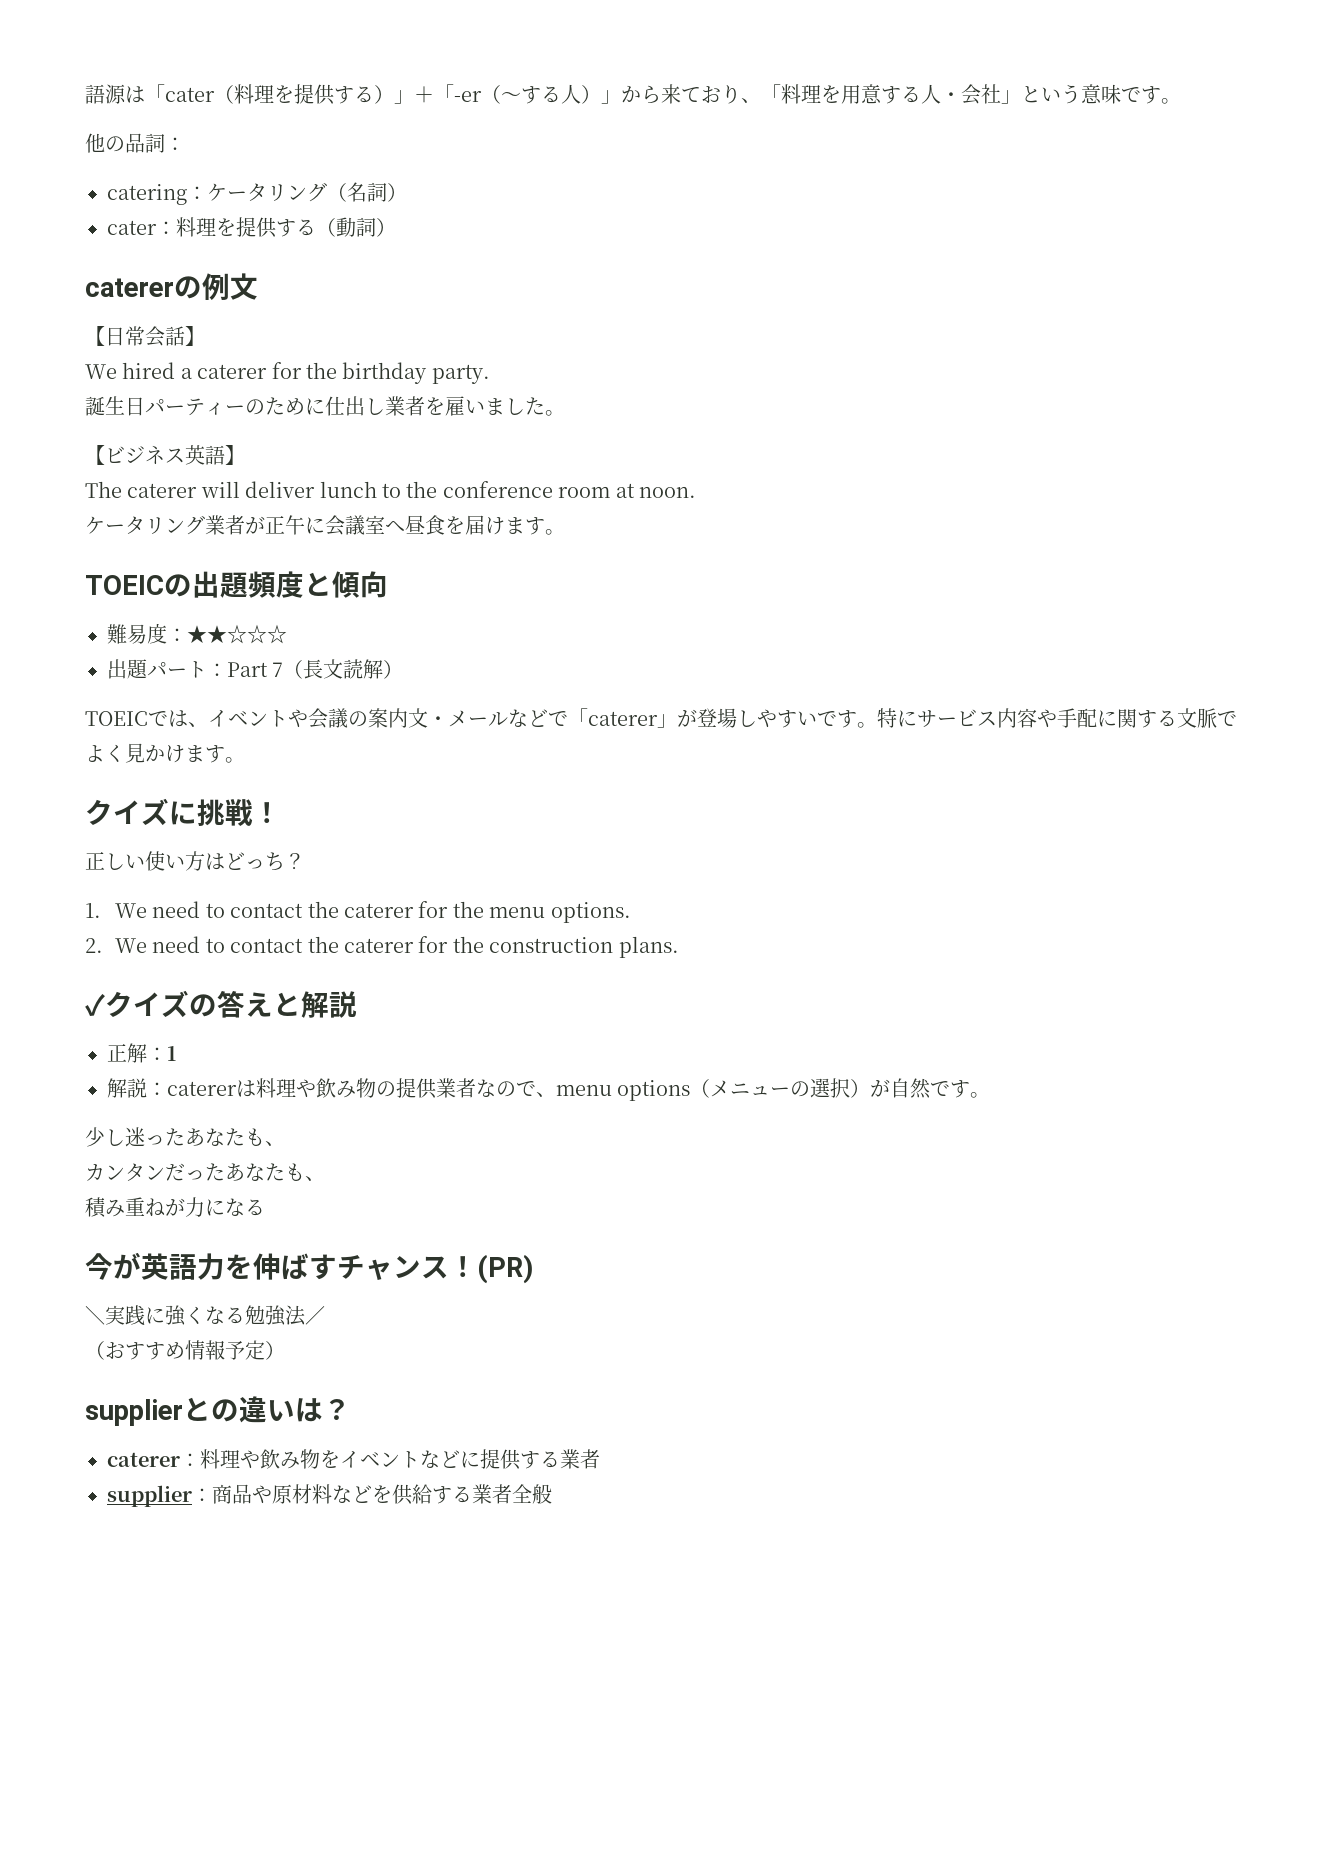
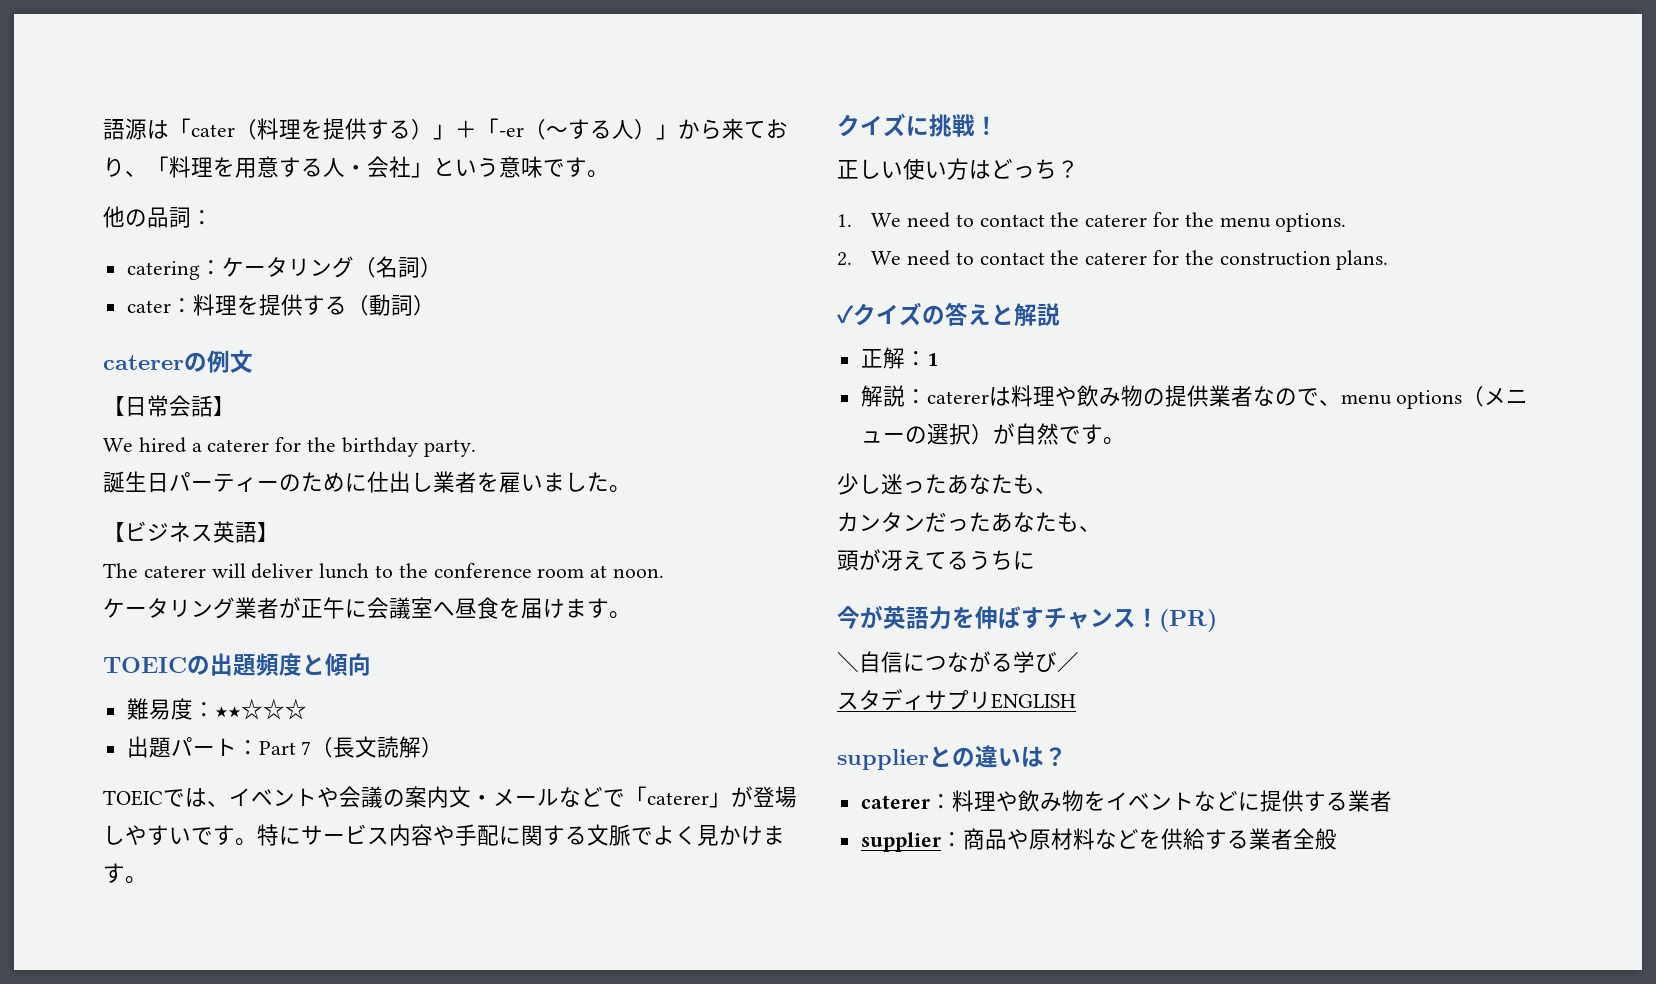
[85,1197,265,1218] 積み重ねが力になる -> [837,549,1035,571] 頭が冴えてるうちに
[105,1305,325,1326] [85,1340,285,1360] 実践に強くなる勉強法／ // （おすすめ情報予定） -> [859,651,1079,673] [837,689,1076,711] 自信につながる学び／ // スタディサプリENGLISH

